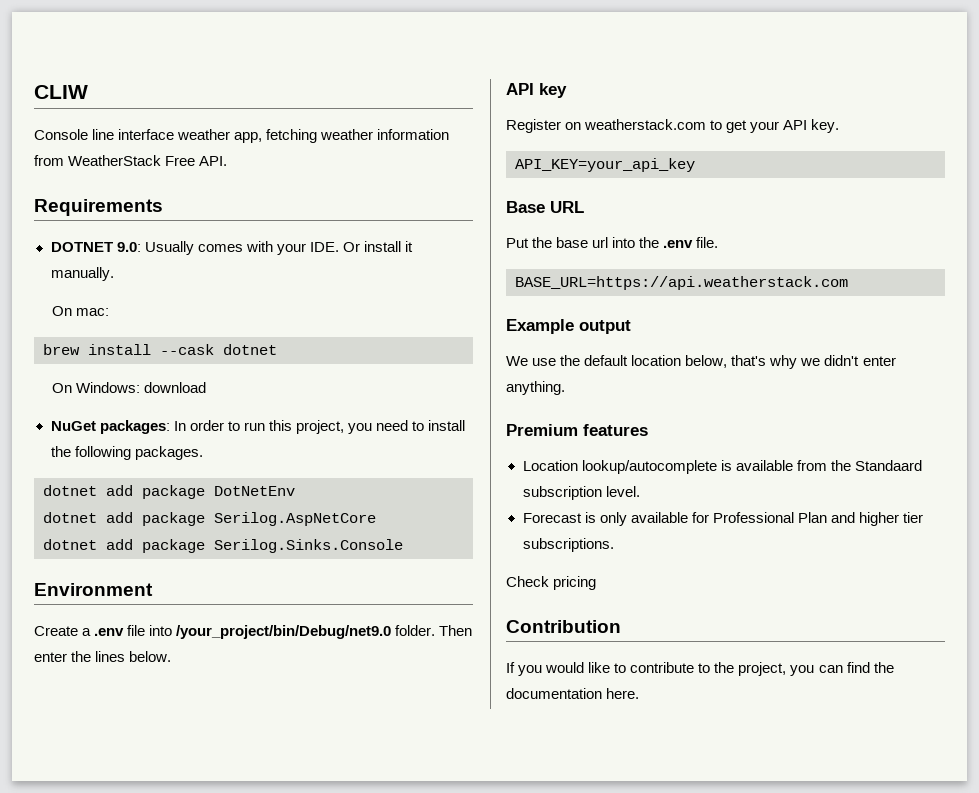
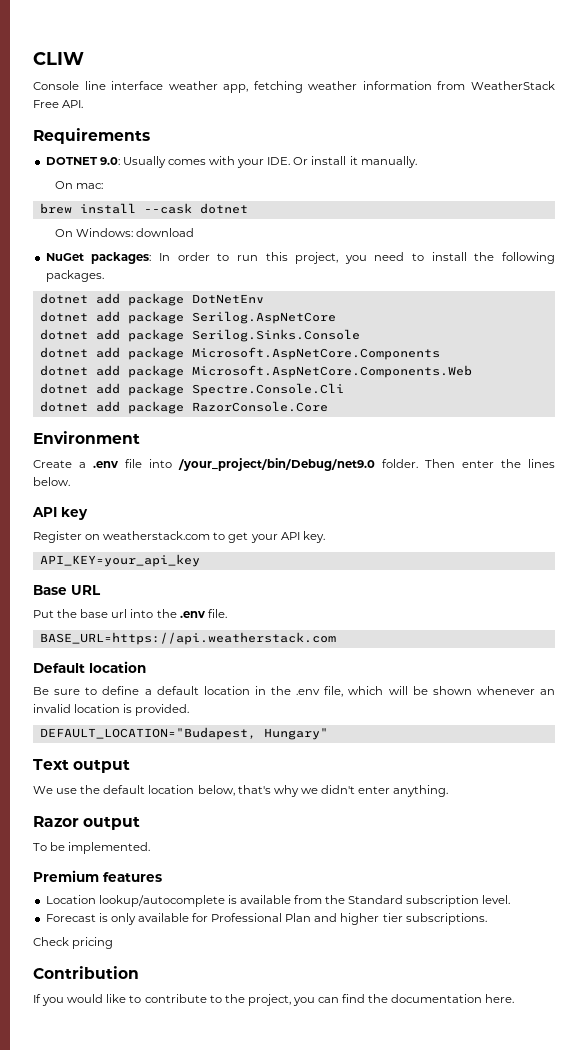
(403, 546) none -> [39,347,440,360] [39,365,472,378] [39,383,344,396] [39,401,328,414] // dotnet add package Microsoft.AspNetCore.Components // dotnet add package Microsoft.AspNetCore.Components.Web // dotnet add package Spectre.Console.Cli // dotnet add package RazorConsole.Core
[506,319,574,334] Example -> [33,661,146,673] [33,686,555,697] [33,704,190,716] [39,727,328,740] [33,759,69,770] Default location // Be sure to define a default location in the .env file, which will be shown whenever an invalid location is provided. // DEFAULT_LOCATION="Budapest, Hungary" // Text
(565, 388) none -> [33,816,141,830] [33,842,151,854] // Razor output // To be implemented.
[854,460,922,471] Standaard -> [348,895,404,904] Standard

